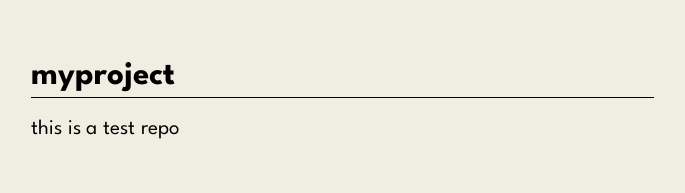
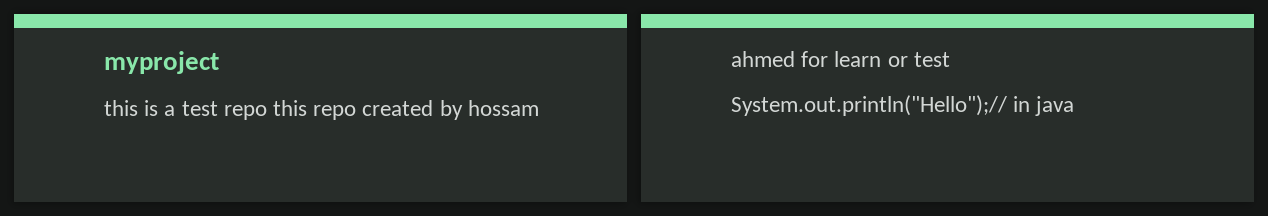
(179, 132) none -> [273,100,539,120] [731,51,950,67] [731,95,1075,116] this repo created by hossam ahmed for learn or test // System.out.println("Hello");// in java

